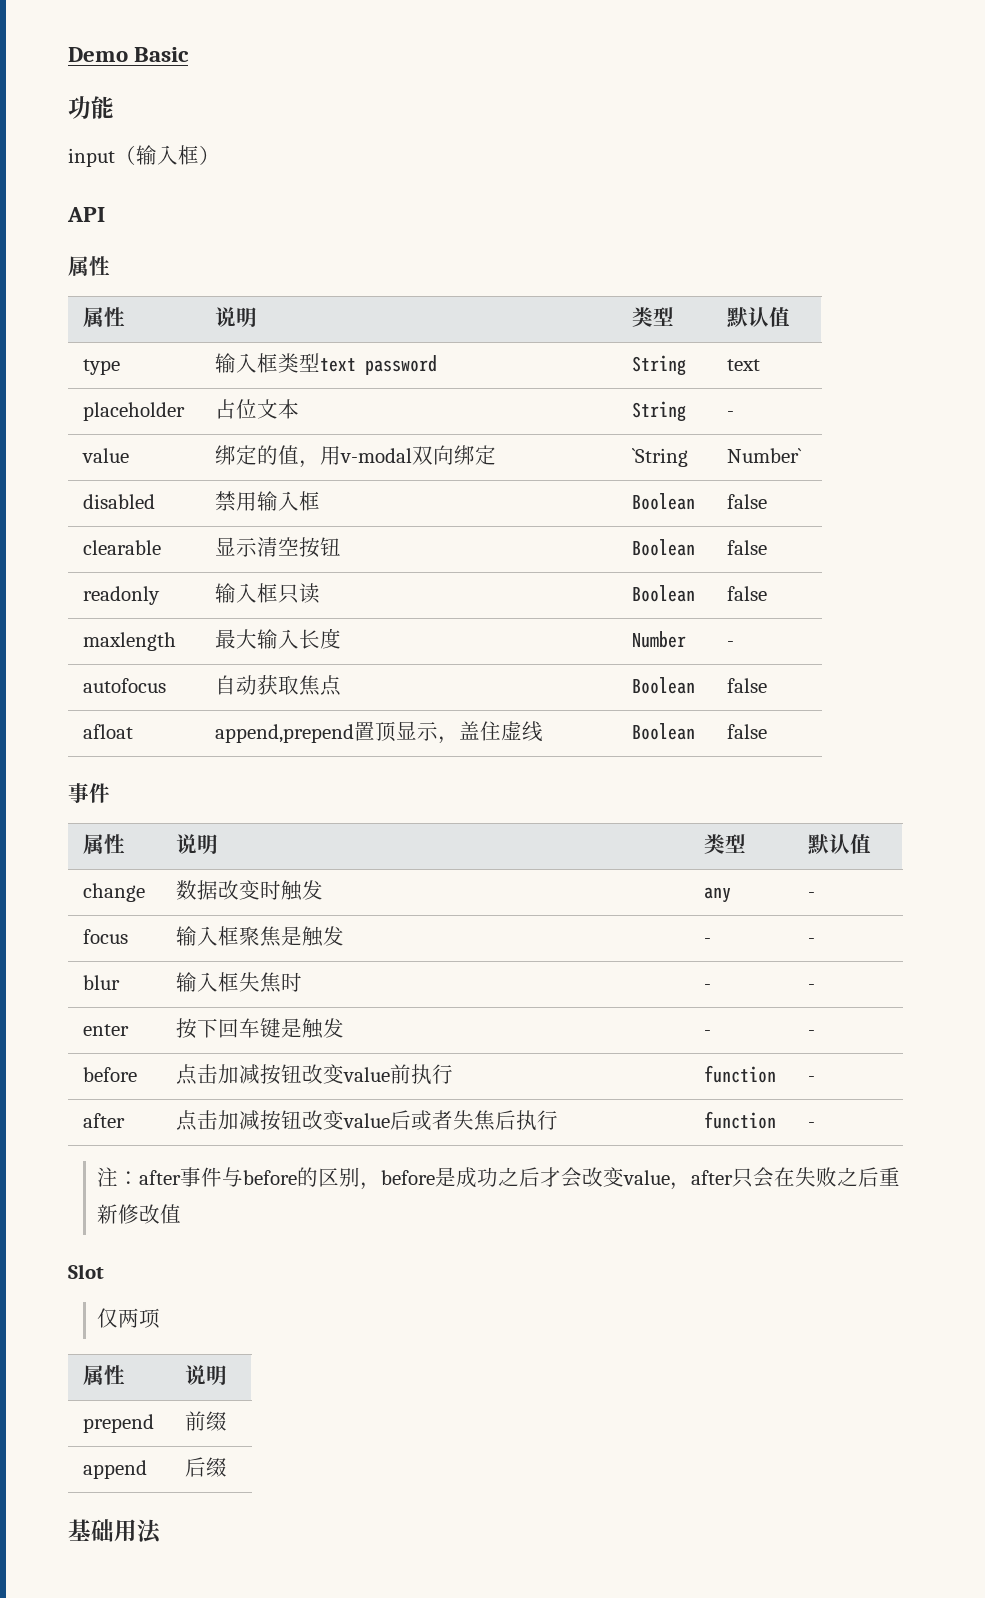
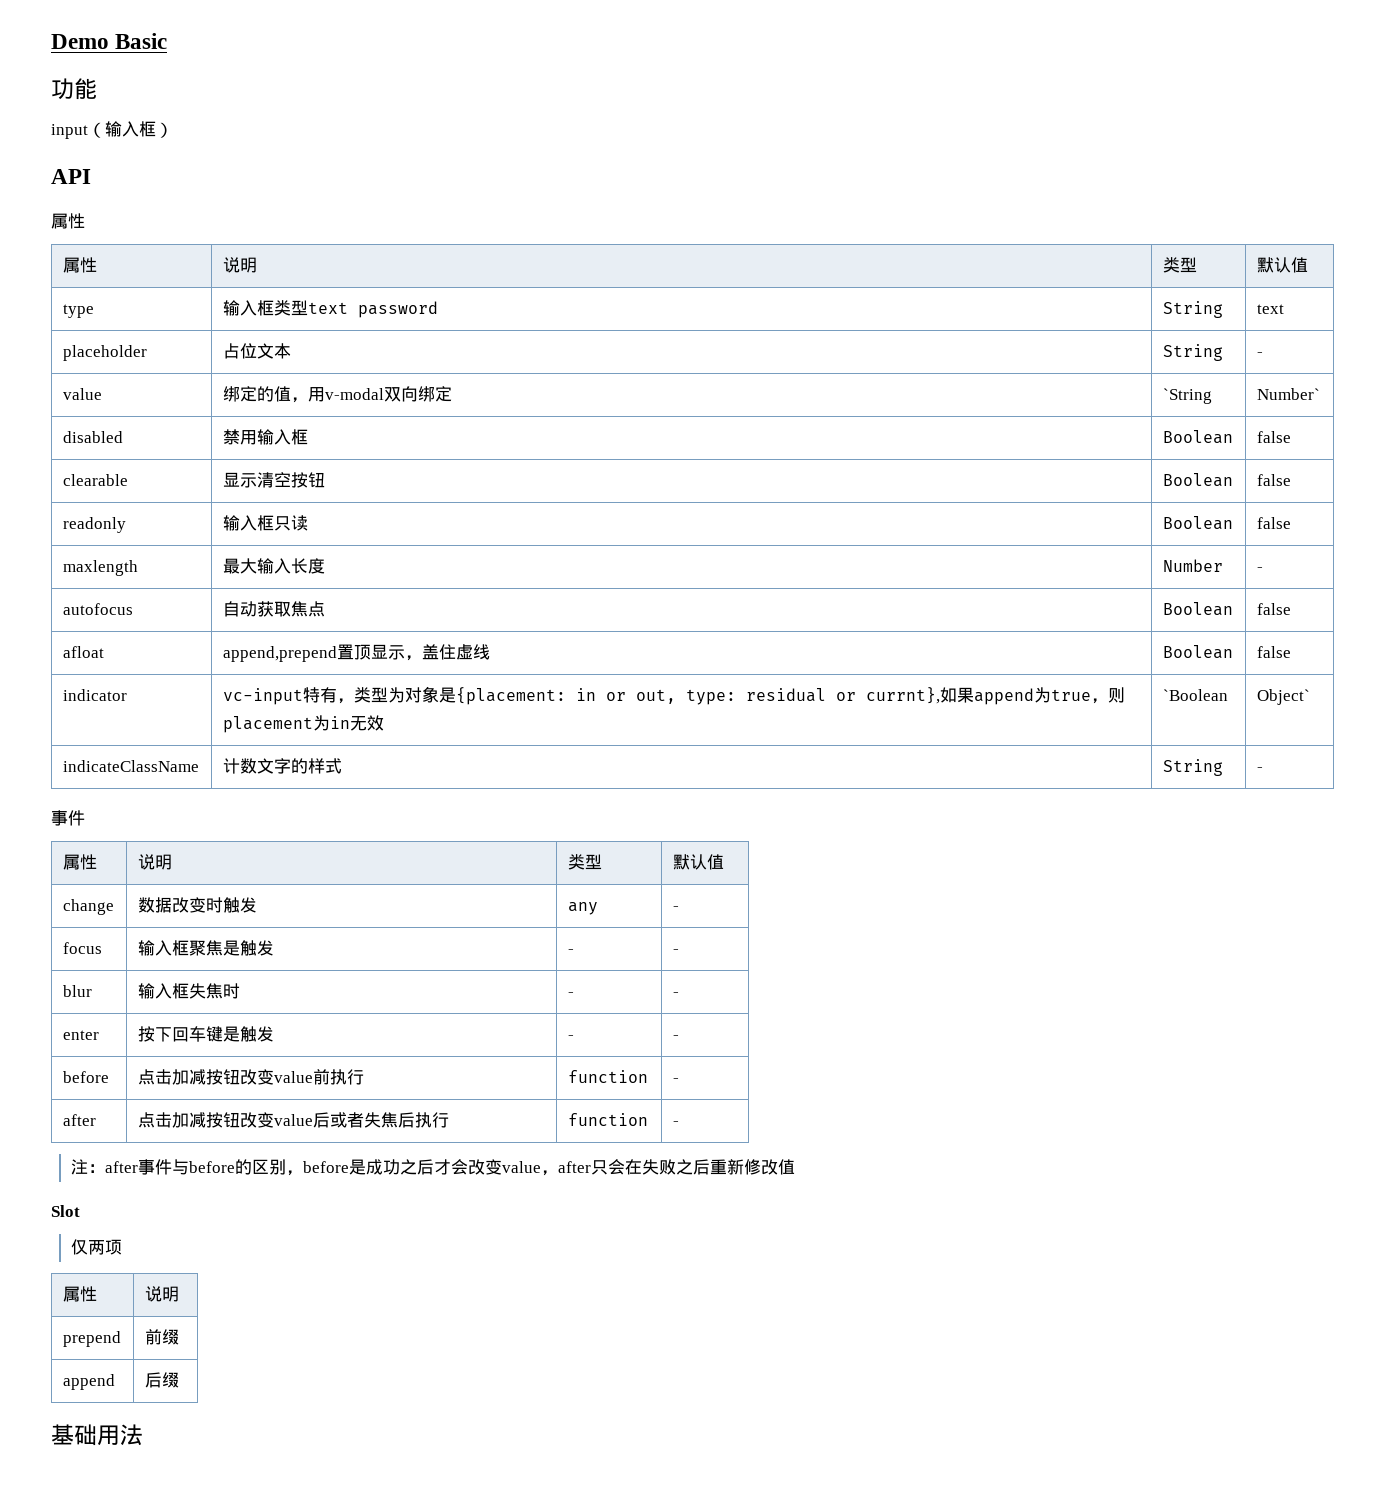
(768, 731) none -> [62,689,127,701] [222,686,1125,705] [222,715,384,733] [1162,689,1228,701] [1256,689,1310,705] [62,760,199,772] [222,758,342,774] [1162,759,1223,776] [1256,767,1263,772] // indicator | vc-input特有，类型为对象是{placement: in or out, type: residual or currnt},如果append为true，则placement为in无效 | `Boolean | Object` // indicateClassName | 计数文字的样式 | String | -

